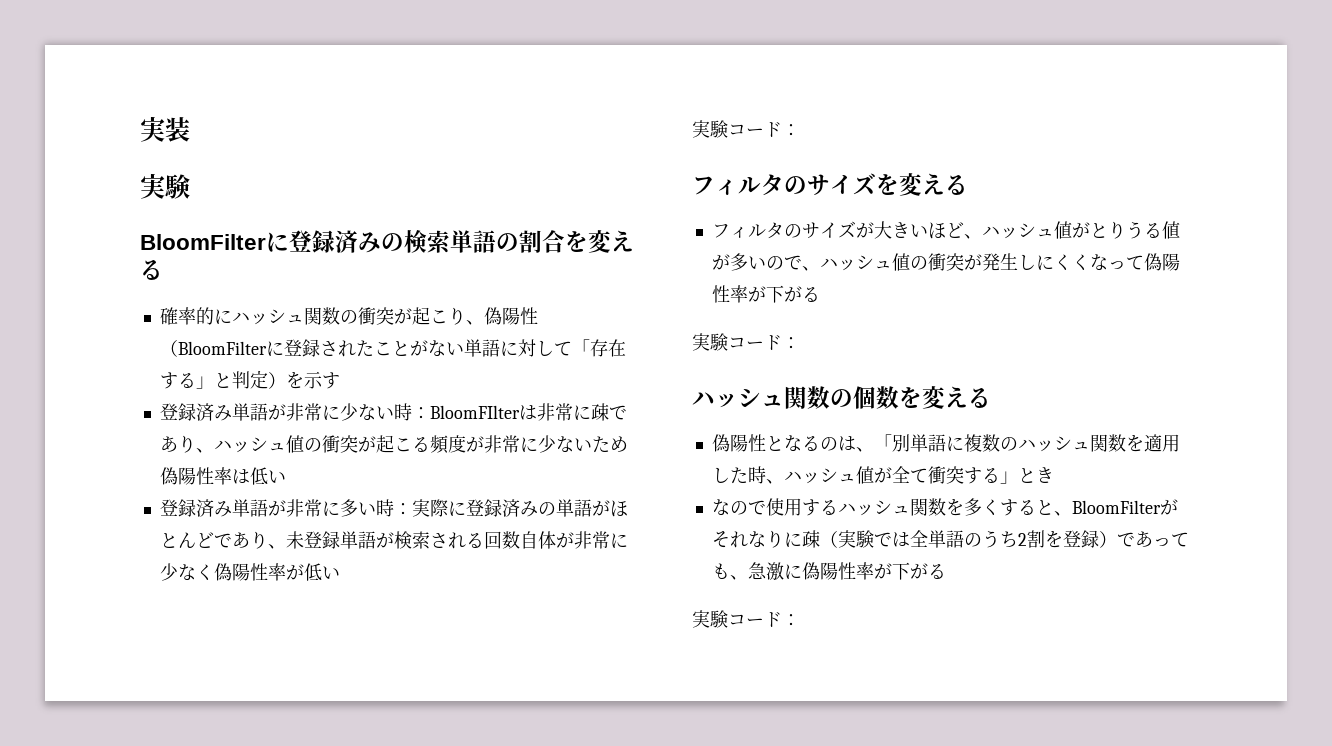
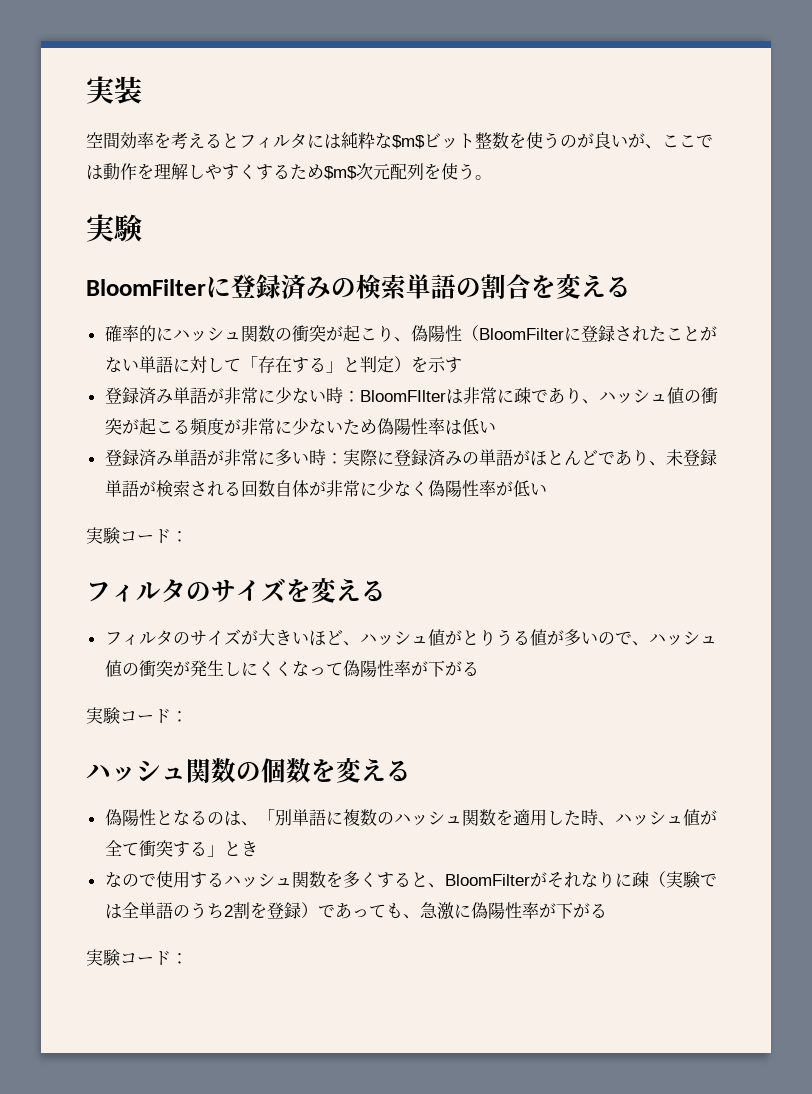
(190, 129) none -> [86,132,713,149] [86,163,492,180] // 空間効率を考えるとフィルタには純粋な$m$ビット整数を使うのが良いが、ここでは動作を理解しやすくするため$m$次元配列を使う。

